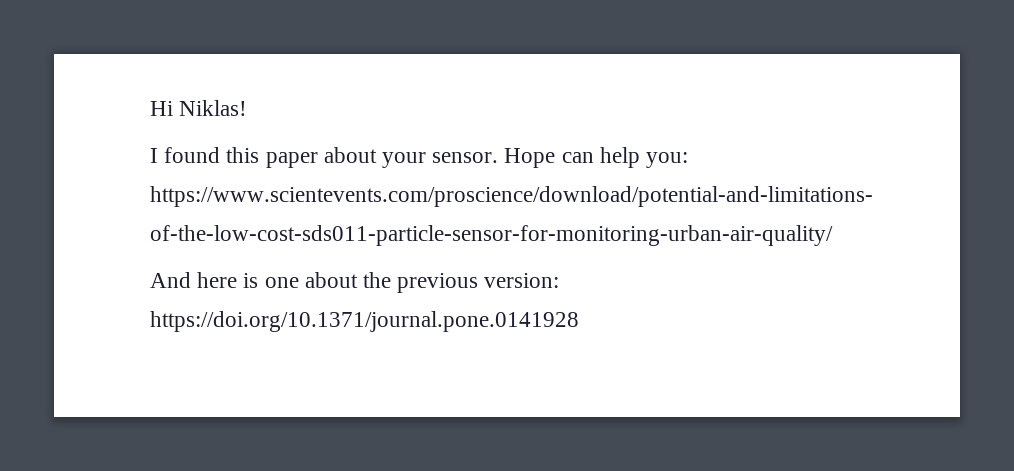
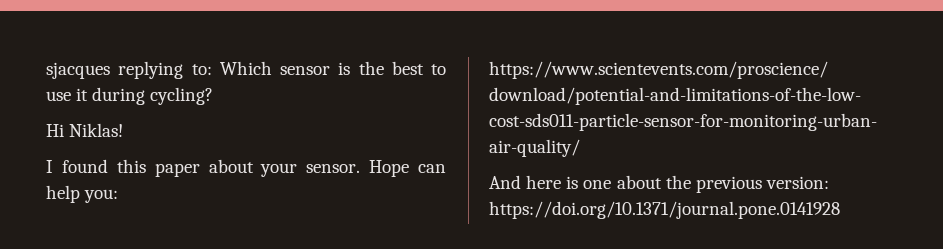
(150, 108) none -> [46,61,446,79] [46,87,214,105] sjacques replying to: Which sensor is the best to use it during cycling? //

